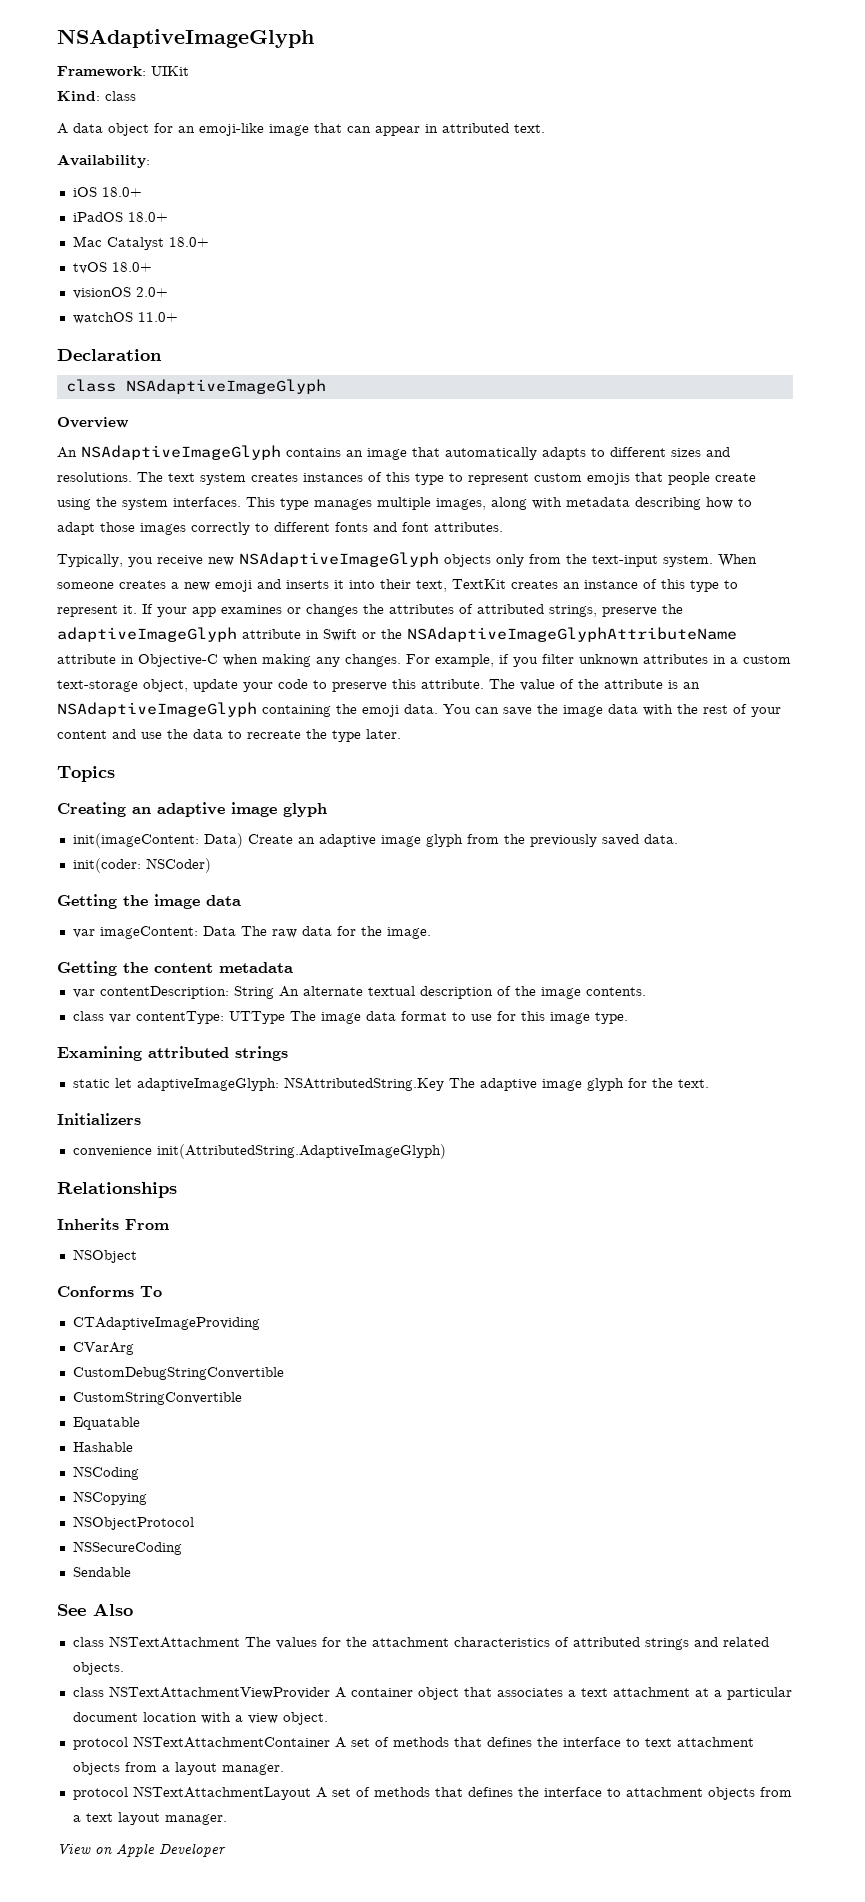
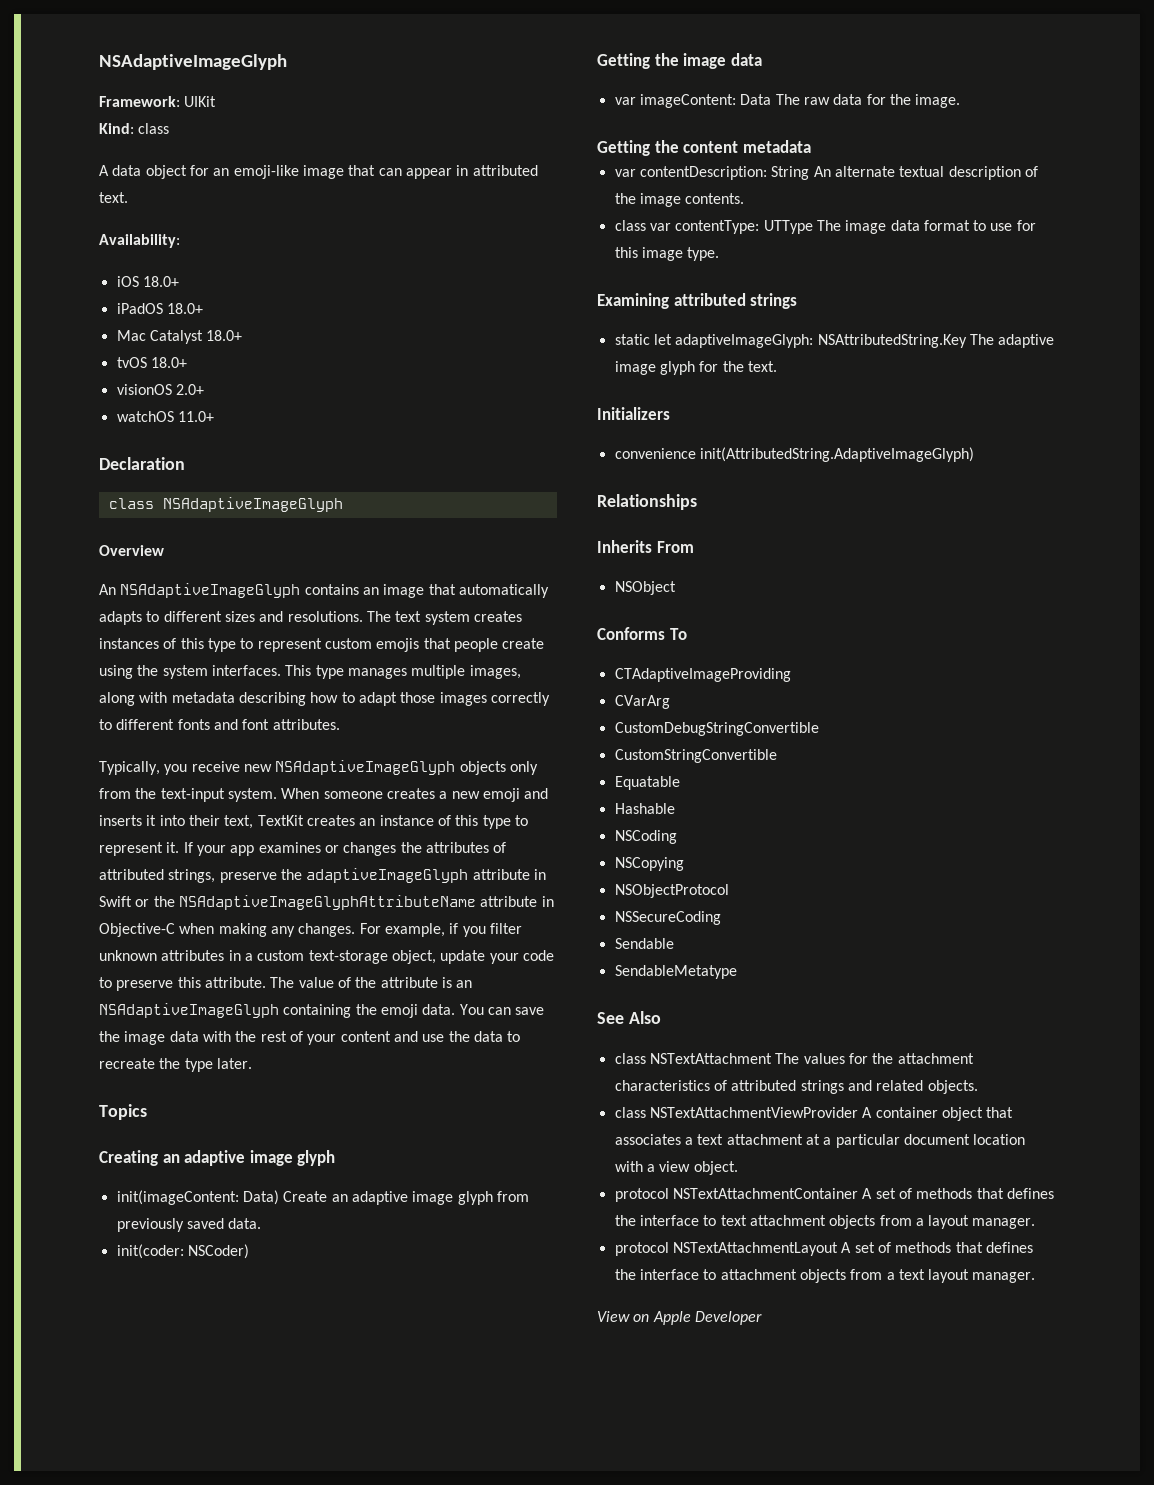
[503,834,525,844] the -> (529, 1196) none
(131, 1572) none -> [614,965,737,979] // SendableMetatype

